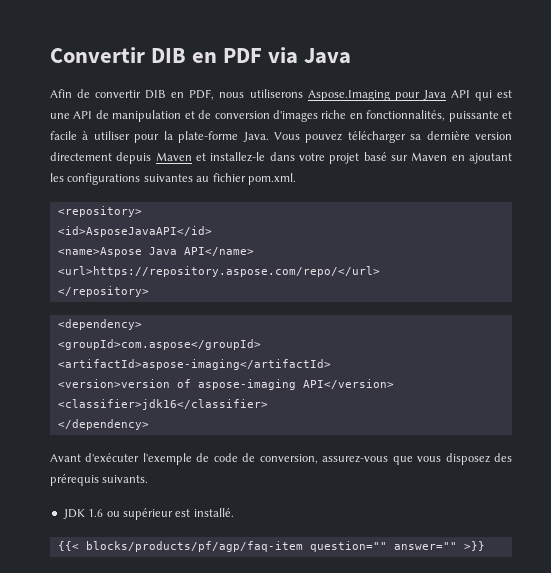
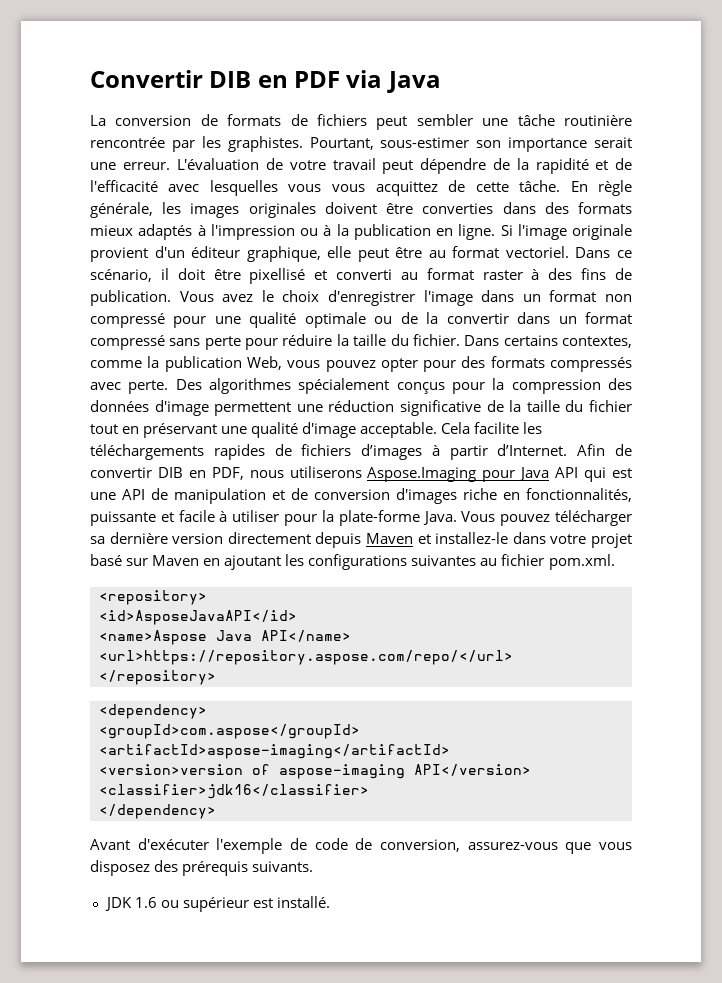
(352, 56) none -> [90,114,632,130] [90,136,632,152] [90,158,633,174] [90,180,632,196] [90,202,632,218] [90,224,632,240] [90,246,633,262] [90,268,633,284] [90,290,632,306] [90,312,632,328] [90,334,633,350] [90,356,632,372] [90,378,632,394] [90,400,633,416] [90,422,543,438] [90,444,568,460] La conversion de formats de fichiers peut sembler une tâche routinière rencontrée par les graphistes. Pourtant, sous-estimer son importance serait une erreur. L'évaluation de votre travail peut dépendre de la rapidité et de l'efficacité avec lesquelles vous vous acquittez de cette tâche. En règle générale, les images originales doivent être converties dans des formats mieux adaptés à l'impression ou à la publication en ligne. Si l'image originale provient d'un éditeur graphique, elle peut être au format vectoriel. Dans ce scénario, il doit être pixellisé et converti au format raster à des fins de publication. Vous avez le choix d'enregistrer l'image dans un format non compressé pour une qualité optimale ou de la convertir dans un format compressé sans perte pour réduire la taille du fichier. Dans certains contextes, comme la publication Web, vous pouvez opter pour des formats compressés avec perte. Des algorithmes spécialement conçus pour la compression des données d'image permettent une réduction significative de la taille du fichier tout en préservant une qualité d'image acceptable. Cela facilite les téléchargements rapides de fichiers d’images à partir d’Internet.
[57,541,485,552] // {{< blocks/products/pf/agp/faq-item question="" answer="" >}} -> (330, 902) none

